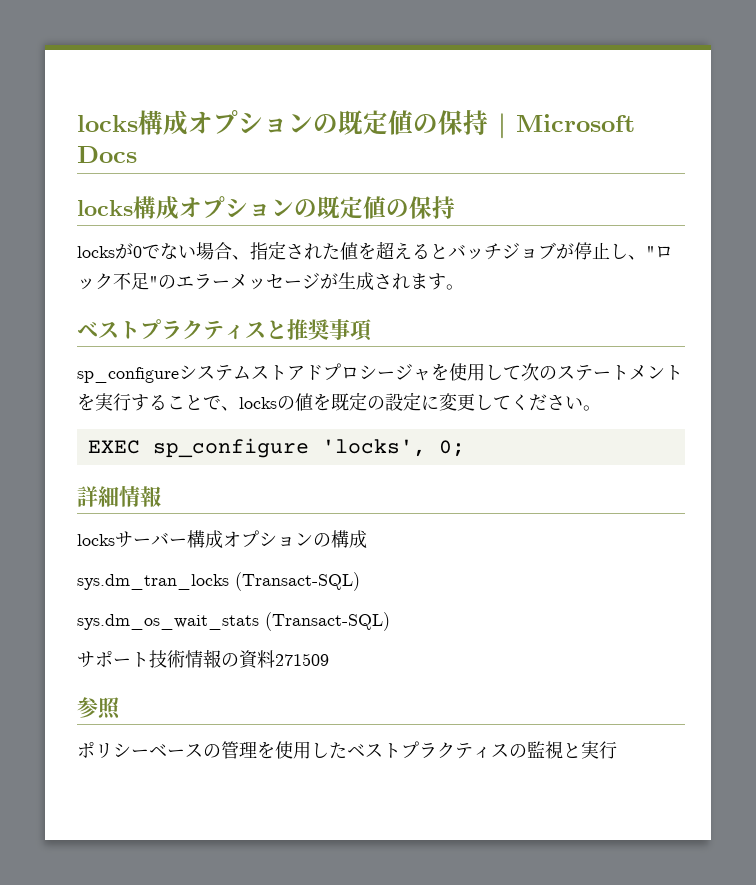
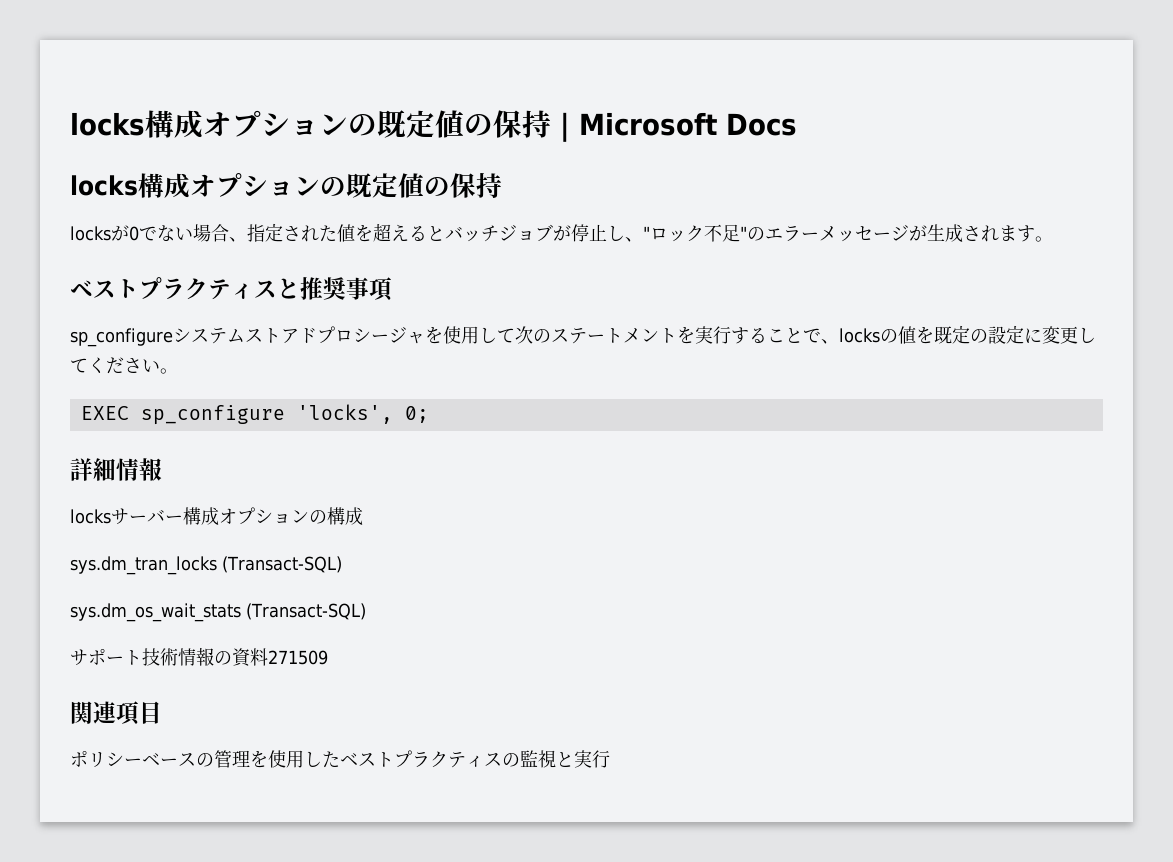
[77,697,121,720] 参照 -> [70,701,162,725] 関連項目

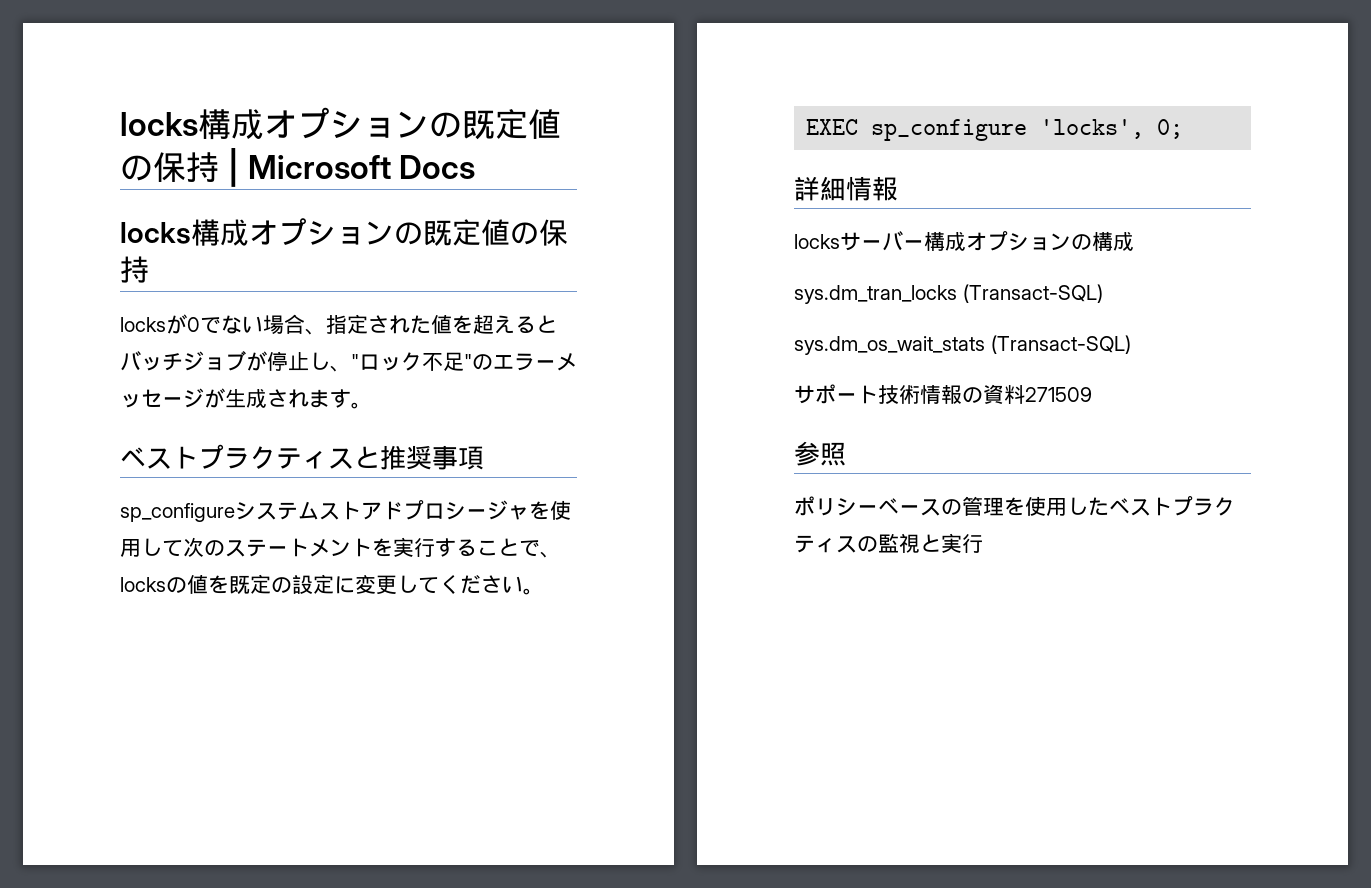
[70,701,162,725] 関連項目 -> [794,441,846,466] 参照

